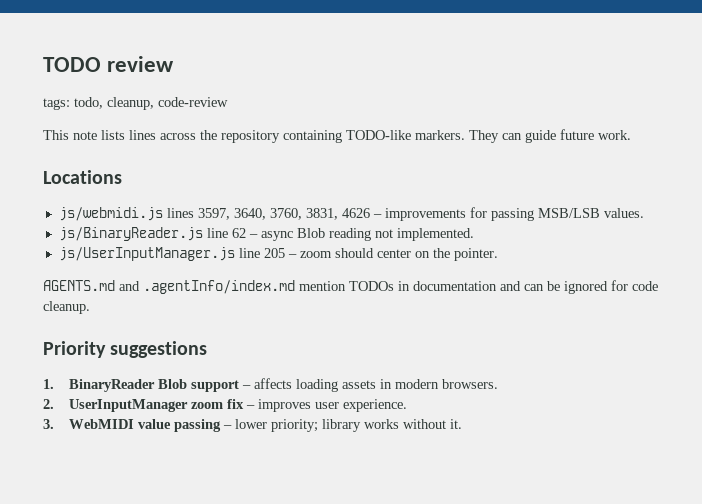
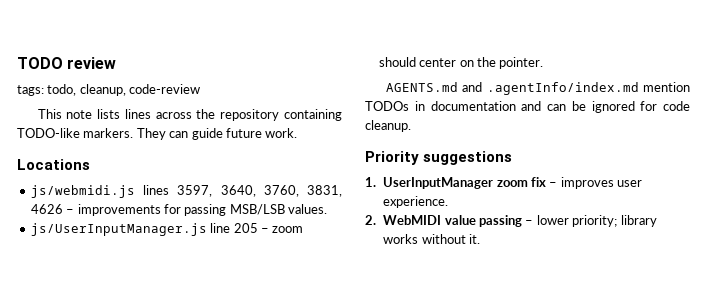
[58,227,474,241] // js/BinaryReader.js line 62 – async Blob reading not implemented. -> (327, 209) none
[68,378,498,392] [43,399,54,409] BinaryReader Blob support – affects loading assets in modern browsers. // 2. -> (376, 182) none
[43,419,54,429] 3. -> [365,215,376,225] 2.

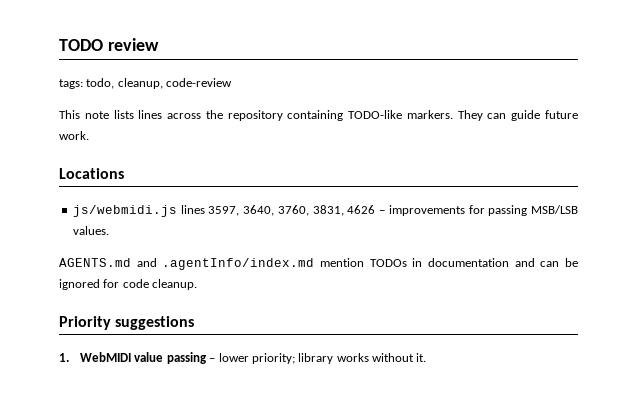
[30,223,304,236] [378,57,544,69] // js/UserInputManager.js line 205 – zoom should center on the pointer. -> (109, 230) none
[383,177,643,189] [383,196,449,208] [365,215,376,225] UserInputManager zoom fix – improves user experience. // 2. -> (69, 357) none

